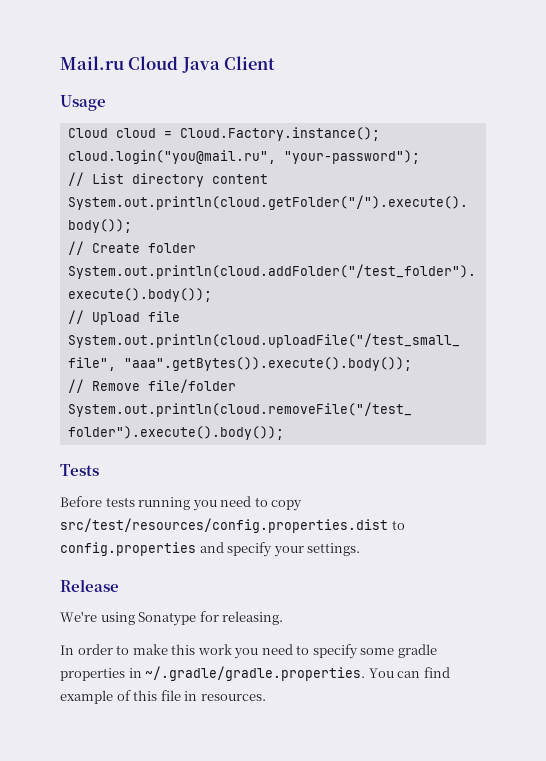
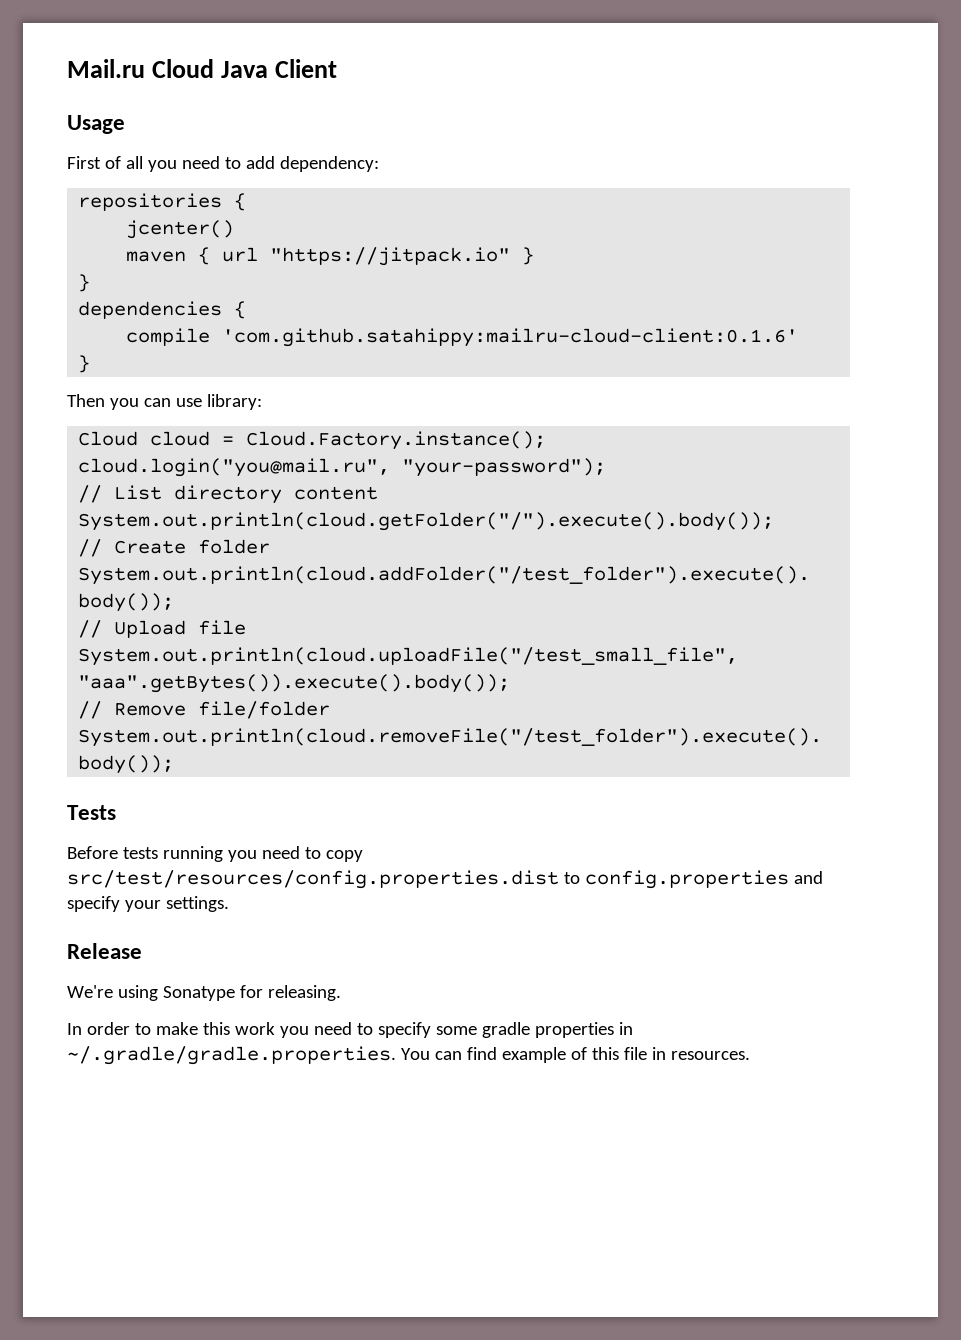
(106, 103) none -> [67,156,379,172] [78,193,247,211] [126,220,235,239] [126,247,535,266] [78,274,91,292] [78,301,247,319] [126,328,799,347] [78,355,91,373] [67,394,262,410] // First of all you need to add dependency: // repositories { // jcenter() // maven { url "https://jitpack.io" } // } // dependencies { // compile 'com.github.satahippy:mailru-cloud-client:0.1.6' // } // Then you can use library:

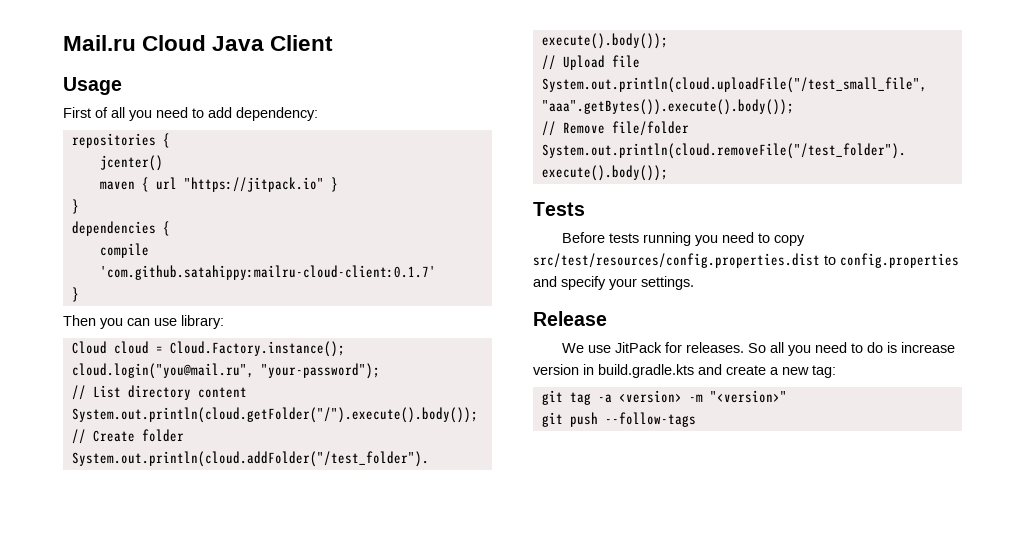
[222,328,799,347] 'com.github.satahippy:mailru-cloud-client:0.1.6' -> [99,265,436,280] 'com.github.satahippy:mailru-cloud-client:0.1.7'
[67,985,341,1001] [67,1022,633,1038] [67,1046,750,1065] We're using Sonatype for releasing. // In order to make this work you need to specify some gradle properties in ~/.gradle/gradle.properties. You can find example of this file in resources. -> [562,342,956,356] [533,364,836,378] [541,390,787,405] [541,412,696,427] We use JitPack for releases. So all you need to do is increase version in build.gradle.kts and create a new tag: // git tag -a <version> -m "<version>" // git push --follow-tags

